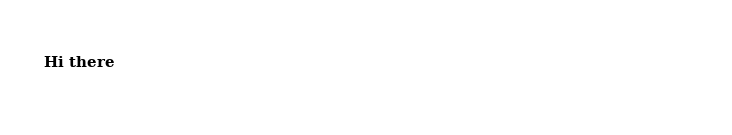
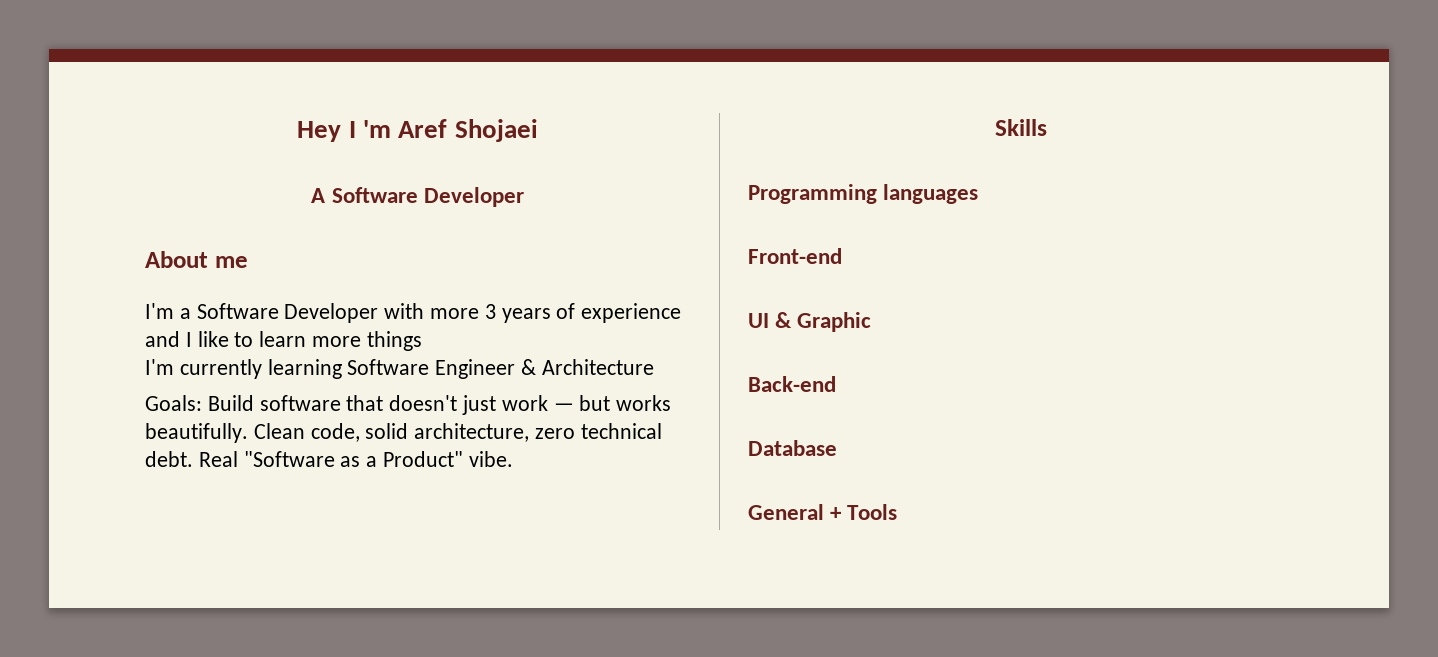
[44,56,115,67] Hi there -> [297,119,538,142] [311,187,524,207] [145,251,248,268] [145,303,682,323] [145,331,422,351] [145,359,654,379] [145,395,672,415] [145,423,662,443] [145,451,513,467] [994,119,1047,136] [748,184,979,204] [748,248,842,264] [748,312,872,332] [748,376,836,392] [748,440,837,456] [748,504,898,520] Hey I 'm Aref Shojaei // A Software Developer // About me // I'm a Software Developer with more 3 years of experience and I like to learn more things // I'm currently learning Software Engineer & Architecture // Goals: Build software that doesn't just work — but works beautifully. Clean code, solid architecture, zero technical debt. Real "Software as a Product" vibe. // Skills // Programming languages // Front-end // UI & Graphic // Back-end // Database // General + Tools

